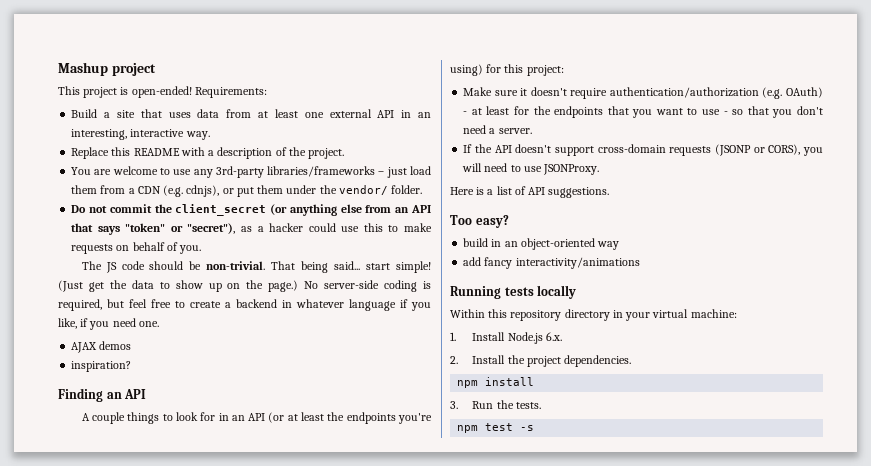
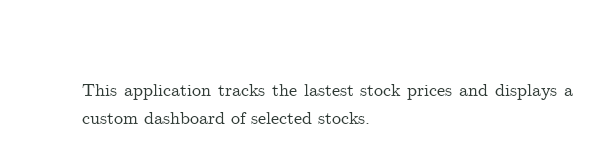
[58,62,156,76] [58,86,267,98] [71,109,431,118] [71,129,210,140] [71,147,345,159] [71,166,431,178] [71,185,423,197] [71,204,431,216] [71,223,432,235] [71,242,202,254] [81,261,431,273] [58,280,431,292] [58,299,431,311] [58,318,159,330] [71,341,132,353] [71,361,132,372] [58,388,147,402] [81,412,432,424] [450,64,564,76] [463,87,823,99] [463,106,823,118] [463,125,532,134] [463,144,823,156] [462,163,600,175] [450,186,610,198] [450,215,509,228] [463,238,620,250] [463,257,640,269] [450,285,577,299] [450,309,737,321] [450,332,562,344] [450,355,632,367] [457,377,535,388] [450,400,541,409] [457,423,535,433] Mashup project // This project is open-ended! Requirements: // Build a site that uses data from at least one external API in an interesting, interactive way. // Replace this README with a description of the project. // You are welcome to use any 3rd-party libraries/frameworks – just load them from a CDN (e.g. cdnjs), or put them under the vendor/ folder. // Do not commit the client_secret (or anything else from an API that says "token" or "secret"), as a hacker could use this to make requests on behalf of you. // The JS code should be non-trivial. That being said... start simple! (Just get the data to show up on the page.) No server-side coding is required, but feel free to create a backend in whatever language if you like, if you need one. // AJAX demos // inspiration? // Finding an API // A couple things to look for in an API (or at least the endpoints you're using) for this project: // Make sure it doesn't require authentication/authorization (e.g. OAuth) - at least for the endpoints that you want to use - so that you don't need a server. // If the API doesn't support cross-domain requests (JSONP or CORS), you will need to use JSONProxy. // Here is a list of API suggestions. // Too easy? // build in an object-oriented way // add fancy interactivity/animations // Running tests locally // Within this repository directory in your virtual machine: // 1. Install Node.js 6.x. // 2. Install the project dependencies. // npm install // 3. Run the tests. // npm test -s -> [82,84,574,100] [82,112,370,124] This application tracks the lastest stock prices and displays a custom dashboard of selected stocks.

